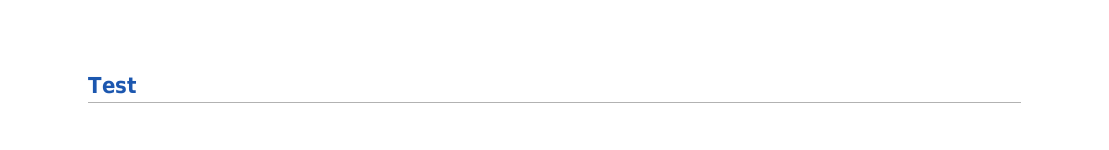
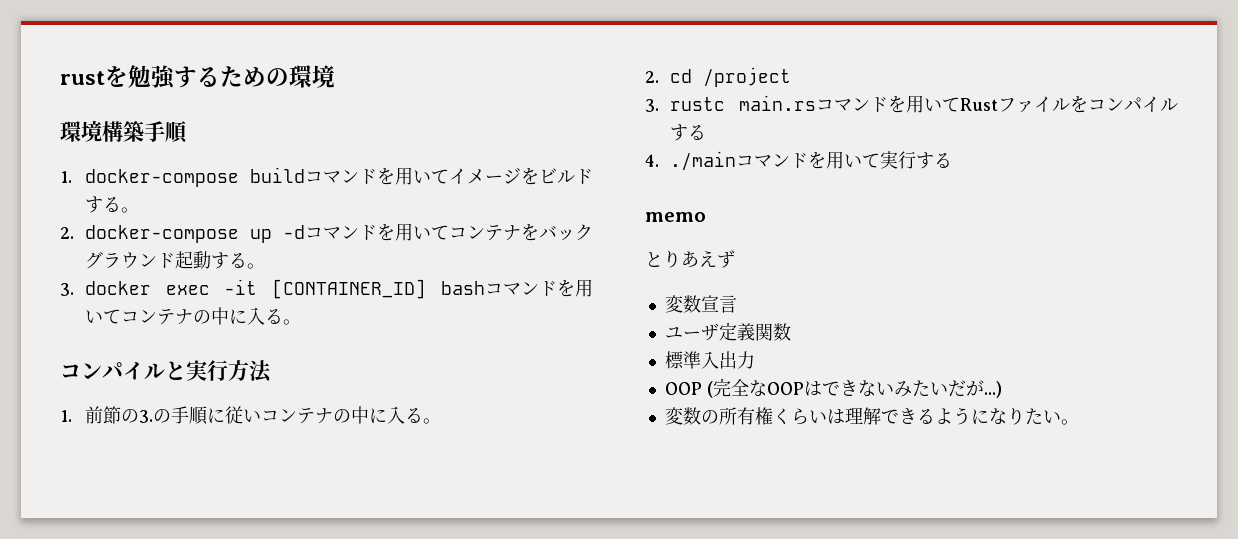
[88,76,137,94] Test -> [60,65,335,90] [60,121,187,143] [60,167,593,187] [84,196,139,213] [60,223,593,243] [84,251,265,269] [60,279,593,299] [84,307,301,325] [60,360,272,383] [60,406,441,425] [645,67,791,87] [645,95,1178,113] [669,124,706,141] [645,151,952,171] [645,212,706,222] [645,250,735,268] [664,295,737,313] [664,322,791,341] [664,351,755,369] [664,378,1002,398] [664,407,1079,425] rustを勉強するための環境 // 環境構築手順 // 1. docker-compose buildコマンドを用いてイメージをビルドする。 // 2. docker-compose up -dコマンドを用いてコンテナをバックグラウンド起動する。 // 3. docker exec -it [CONTAINER_ID] bashコマンドを用いてコンテナの中に入る。 // コンパイルと実行方法 // 1.前節の3.の手順に従いコンテナの中に入る。 // 2. cd /project // 3. rustc main.rsコマンドを用いてRustファイルをコンパイルする // 4. ./mainコマンドを用いて実行する // memo // とりあえず // 変数宣言 // ユーザ定義関数 // 標準入出力 // OOP (完全なOOPはできないみたいだが...) // 変数の所有権くらいは理解できるようになりたい。

